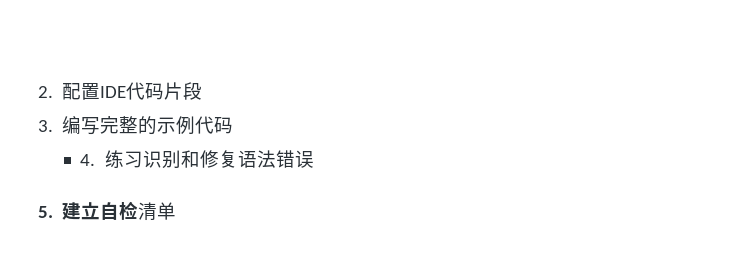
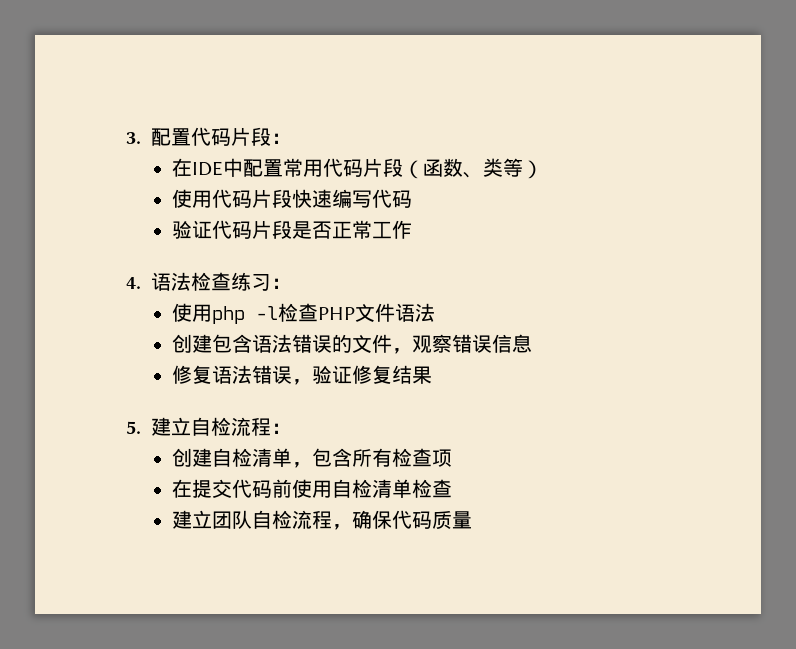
[38,82,203,100] [38,116,234,135] [80,150,200,169] 2.配置IDE代码片段 // 3.编写完整的示例代码 // 4.练习识别和 -> [126,127,291,146] [172,158,544,179] [172,189,413,208] [172,220,413,239] [126,272,291,291] [172,303,436,324] [172,334,533,354] 3.配置代码片段： // 在IDE中配置常用代码片段（函数、类等） // 使用代码片段快速编写代码 // 验证代码片段是否正常工作 // 4.语法检查练习： // 使用php -l检查PHP文件语法 // 创建包含语法错误的文件，观察错误信息 //
(314, 159) none -> [292,365,433,385] ，验证修复结果
[138,202,177,221] 清单 -> [231,417,291,436] [172,448,453,468] [172,479,453,498] [172,510,473,530] 流程： // 创建自检清单，包含所有检查项 // 在提交代码前使用自检清单检查 // 建立团队自检流程，确保代码质量

